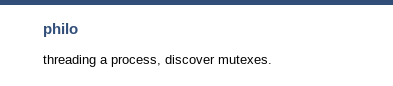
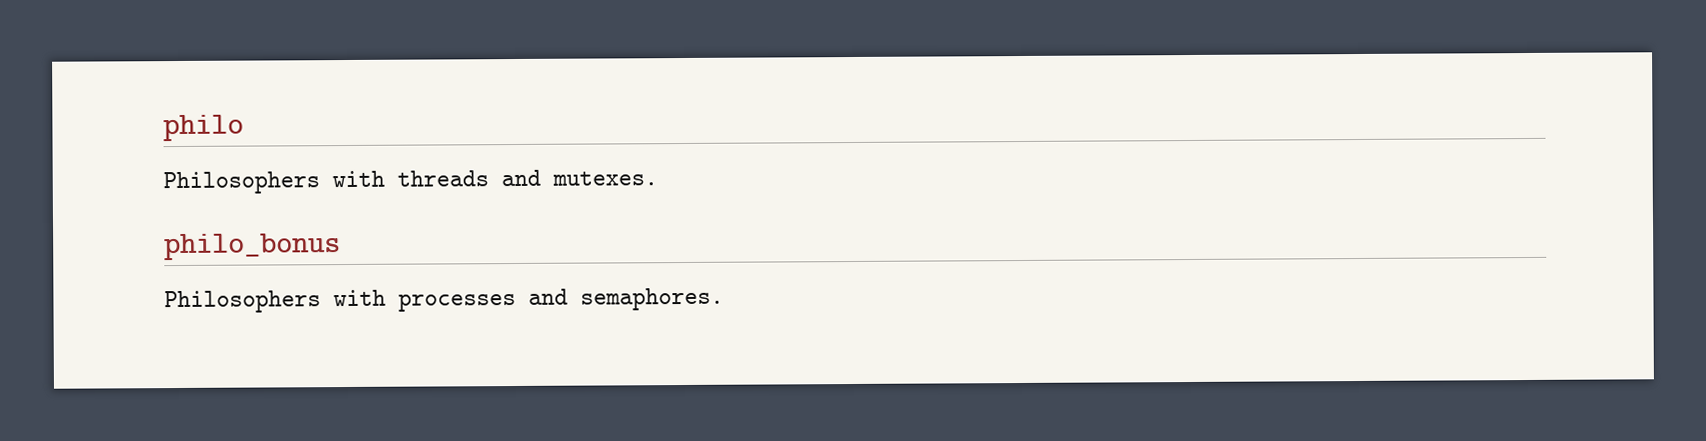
[43,55,272,67] threading a process, discover mutexes. -> [163,169,658,195] [164,233,341,261] [164,287,724,314] Philosophers with threads and mutexes. // philo_bonus // Philosophers with processes and semaphores.

